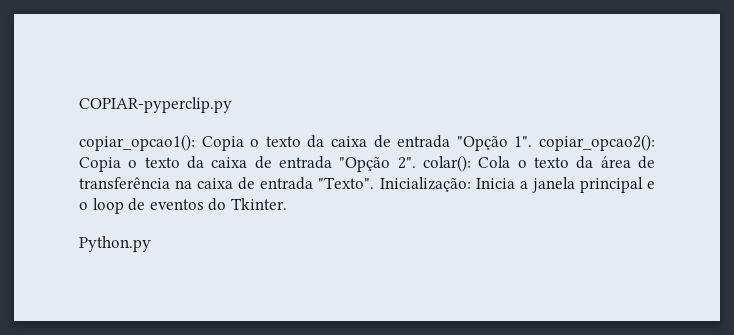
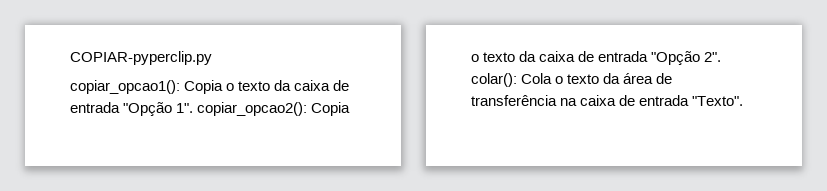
[379,177,655,193] [79,198,287,214] [79,236,151,252] Inicialização: Inicia a janela principal e o loop de eventos do Tkinter. // Python.py -> (744, 101) none

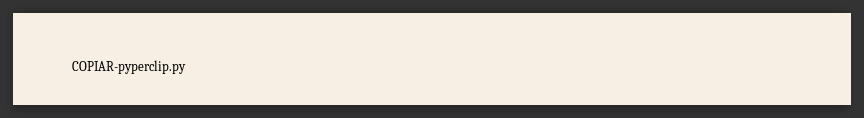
[70,80,350,94] [70,102,351,116] [471,51,722,65] [471,73,673,87] [471,95,744,106] // copiar_opcao1(): Copia o texto da caixa de entrada "Opção 1". copiar_opcao2(): Copia o texto da caixa de entrada "Opção 2". colar(): Cola o texto da área de transferência na caixa de entrada "Texto". -> (186, 67) none

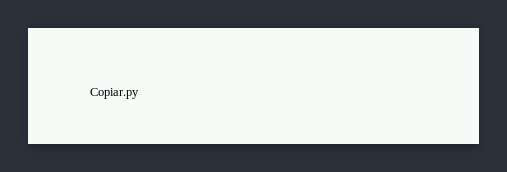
[72,60,186,74] COPIAR-pyperclip.py -> [90,88,139,99] Copiar.py

